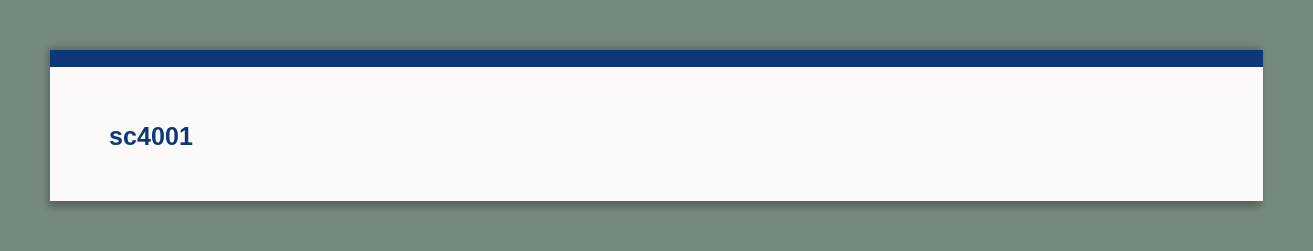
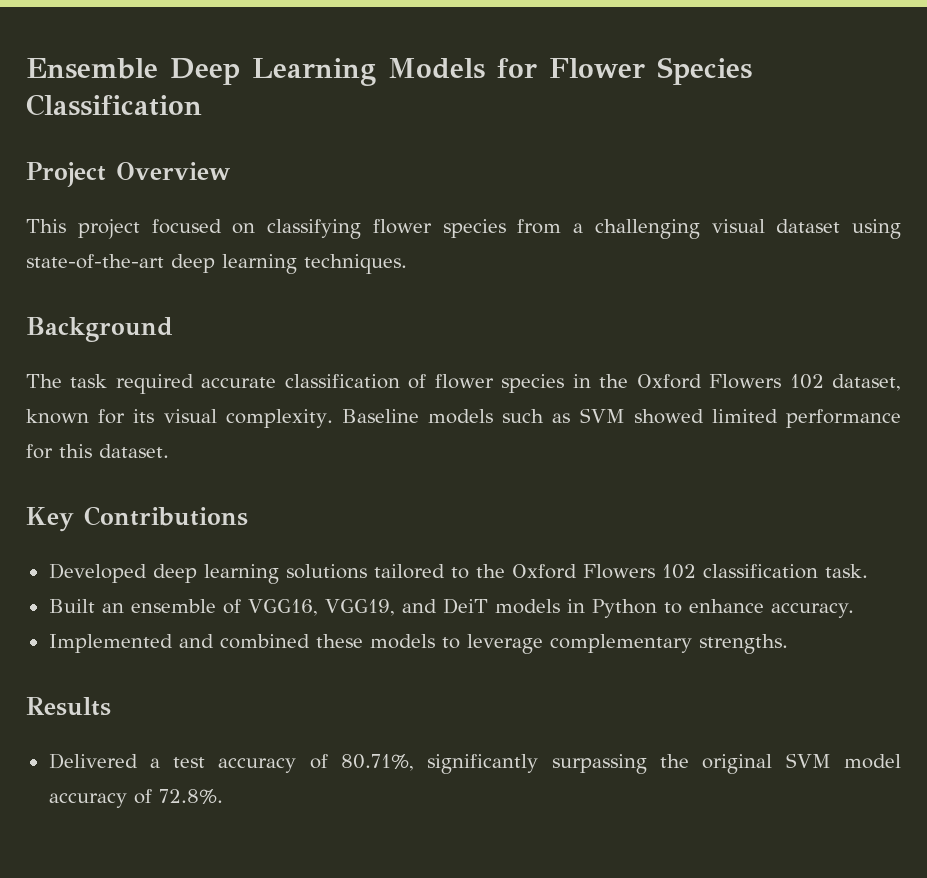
[109,127,193,145] sc4001 -> [26,57,752,86] [26,94,202,116] [26,162,230,187] [26,219,901,239] [26,254,407,274] [26,317,173,342] [26,374,901,394] [26,408,902,428] [26,444,169,459] [26,506,248,532] [48,563,868,584] [48,598,855,618] [48,634,788,654] [26,697,111,716] [48,753,902,774] [48,789,223,808] Ensemble Deep Learning Models for Flower Species Classification // Project Overview // This project focused on classifying flower species from a challenging visual dataset using state-of-the-art deep learning techniques. // Background // The task required accurate classification of flower species in the Oxford Flowers 102 dataset, known for its visual complexity. Baseline models such as SVM showed limited performance for this dataset. // Key Contributions // Developed deep learning solutions tailored to the Oxford Flowers 102 classification task. // Built an ensemble of VGG16, VGG19, and DeiT models in Python to enhance accuracy. // Implemented and combined these models to leverage complementary strengths. // Results // Delivered a test accuracy of 80.71%, significantly surpassing the original SVM model accuracy of 72.8%.

